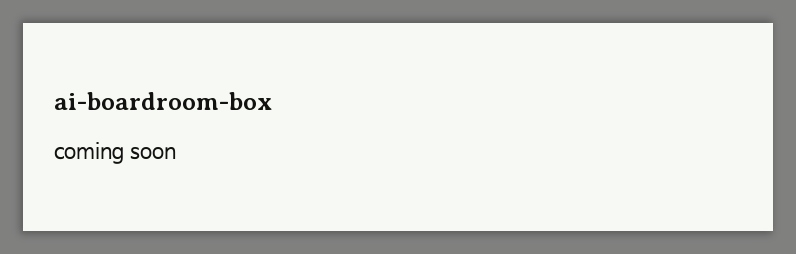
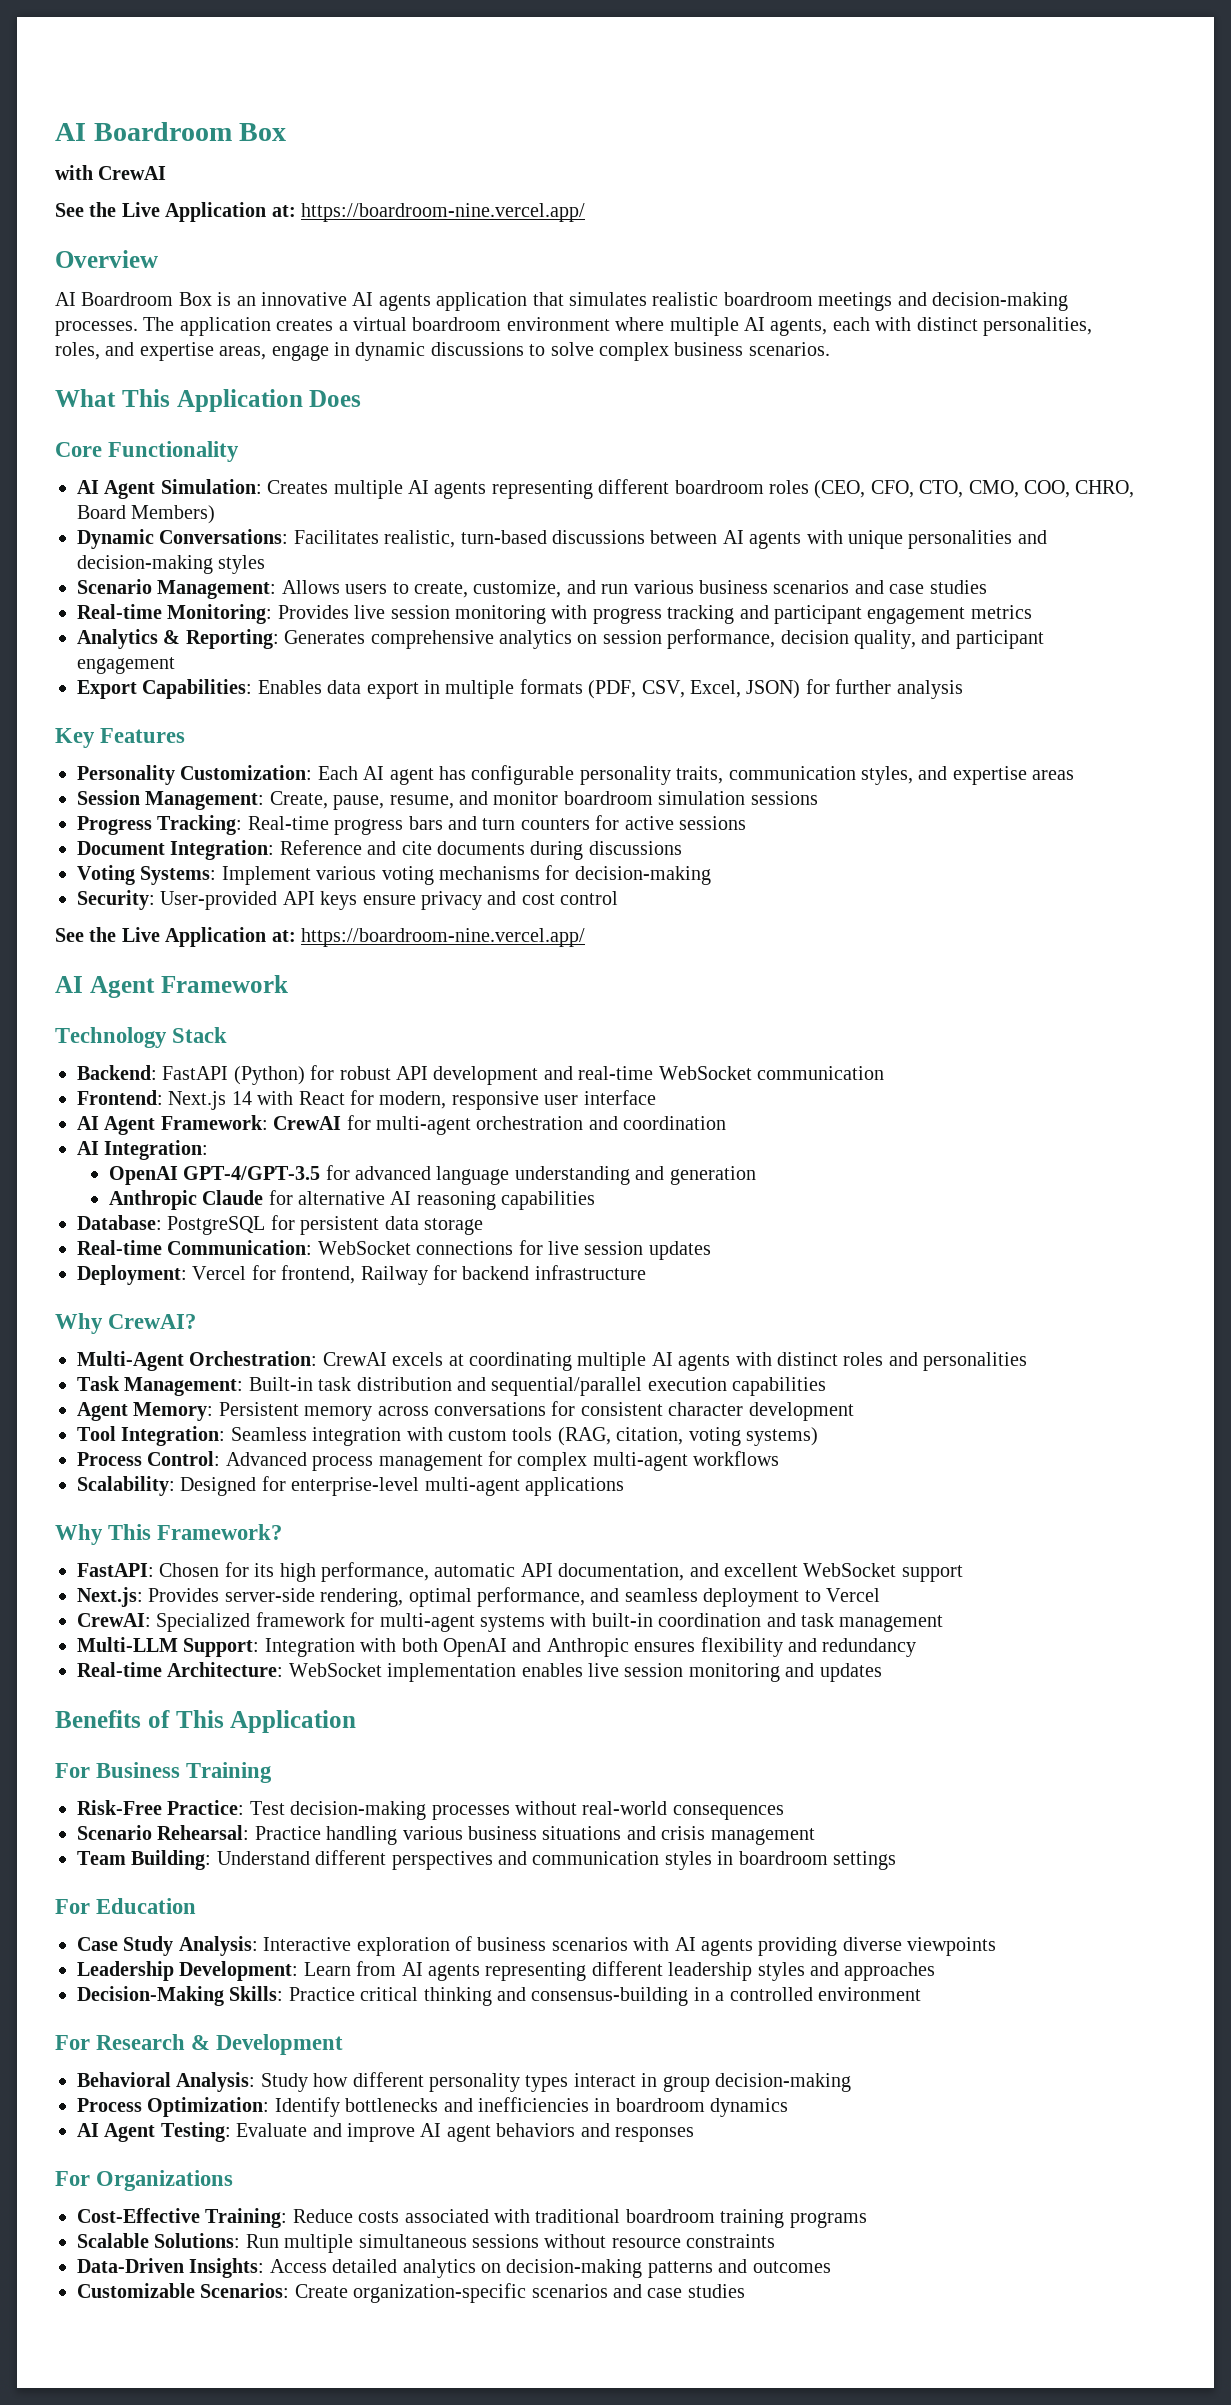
[54,92,272,110] [54,142,176,164] ai-boardroom-box // coming soon -> [55,122,287,141] [55,165,167,180] [55,202,585,222] [55,250,158,268] [55,292,1068,311] [55,317,1092,336] [55,342,830,361] [55,389,362,412] [55,441,240,462] [77,479,1135,499] [77,505,216,524] [77,529,1047,549] [77,555,266,574] [77,579,987,599] [77,604,1032,624] [77,629,1044,649] [77,657,175,674] [77,679,963,699] [55,728,186,748] [77,765,1075,785] [77,790,818,810] [77,815,746,835] [77,840,682,860] [77,865,711,885] [77,890,619,910] [55,927,585,947] [55,975,288,998] [55,1027,228,1048] [77,1065,884,1085] [77,1090,656,1110] [77,1115,727,1135] [77,1140,209,1160] [108,1165,756,1185] [108,1190,596,1210] [77,1215,483,1235] [77,1240,711,1260] [77,1265,646,1285] [55,1313,197,1334] [77,1351,1028,1371] [77,1376,827,1396] [77,1401,854,1421] [77,1426,818,1446] [77,1451,780,1471] [77,1476,624,1496] [55,1524,283,1545] [77,1562,963,1582] [77,1587,880,1607] [77,1612,944,1632] [77,1637,917,1657] [77,1662,882,1682] [55,1710,357,1733] [55,1762,273,1783] [77,1800,784,1820] [77,1825,815,1845] [77,1850,896,1870] [55,1898,197,1914] [77,1936,997,1956] [77,1961,936,1981] [77,1986,921,2006] [55,2034,344,2055] [77,2072,851,2092] [77,2097,789,2117] [77,2122,694,2142] [55,2170,234,2191] [77,2208,867,2228] [77,2233,776,2253] [77,2258,831,2278] [77,2283,745,2303] AI Boardroom Box // with CrewAI // See the Live Application at: https://boardroom-nine.vercel.app/ // Overview // AI Boardroom Box is an innovative AI agents application that simulates realistic boardroom meetings and decision-making processes. The application creates a virtual boardroom environment where multiple AI agents, each with distinct personalities, roles, and expertise areas, engage in dynamic discussions to solve complex business scenarios. // What This Application Does // Core Functionality // AI Agent Simulation: Creates multiple AI agents representing different boardroom roles (CEO, CFO, CTO, CMO, COO, CHRO, Board Members) // Dynamic Conversations: Facilitates realistic, turn-based discussions between AI agents with unique personalities and decision-making styles // Scenario Management: Allows users to create, customize, and run various business scenarios and case studies // Real-time Monitoring: Provides live session monitoring with progress tracking and participant engagement metrics // Analytics & Reporting: Generates comprehensive analytics on session performance, decision quality, and participant engagement // Export Capabilities: Enables data export in multiple formats (PDF, CSV, Excel, JSON) for further analysis // Key Features // Personality Customization: Each AI agent has configurable personality traits, communication styles, and expertise areas // Session Management: Create, pause, resume, and monitor boardroom simulation sessions // Progress Tracking: Real-time progress bars and turn counters for active sessions // Document Integration: Reference and cite documents during discussions // Voting Systems: Implement various voting mechanisms for decision-making // Security: User-provided API keys ensure privacy and cost control // See the Live Application at: https://boardroom-nine.vercel.app/ // AI Agent Framework // Technology Stack // Backend: FastAPI (Python) for robust API development and real-time WebSocket communication // Frontend: Next.js 14 with React for modern, responsive user interface // AI Agent Framework: CrewAI for multi-agent orchestration and coordination // AI Integration: // OpenAI GPT-4/GPT-3.5 for advanced language understanding and generation // Anthropic Claude for alternative AI reasoning capabilities // Database: PostgreSQL for persistent data storage // Real-time Communication: WebSocket connections for live session updates // Deployment: Vercel for frontend, Railway for backend infrastructure // Why CrewAI? // Multi-Agent Orchestration: CrewAI excels at coordinating multiple AI agents with distinct roles and personalities // Task Management: Built-in task distribution and sequential/parallel execution capabilities // Agent Memory: Persistent memory across conversations for consistent character development // Tool Integration: Seamless integration with custom tools (RAG, citation, voting systems) // Process Control: Advanced process management for complex multi-agent workflows // Scalability: Designed for enterprise-level multi-agent applications // Why This Framework? // FastAPI: Chosen for its high performance, automatic API documentation, and excellent WebSocket support // Next.js: Provides server-side rendering, optimal performance, and seamless deployment to Vercel // CrewAI: Specialized framework for multi-agent systems with built-in coordination and task management // Multi-LLM Support: Integration with both OpenAI and Anthropic ensures flexibility and redundancy // Real-time Architecture: WebSocket implementation enables live session monitoring and updates // Benefits of This Application // For Business Training // Risk-Free Practice: Test decision-making processes without real-world consequences // Scenario Rehearsal: Practice handling various business situations and crisis management // Team Building: Understand different perspectives and communication styles in boardroom settings // For Education // Case Study Analysis: Interactive exploration of business scenarios with AI agents providing diverse viewpoints // Leadership Development: Learn from AI agents representing different leadership styles and approaches // Decision-Making Skills: Practice critical thinking and consensus-building in a controlled environment // For Research & Development // Behavioral Analysis: Study how different personality types interact in group decision-making // Process Optimization: Identify bottlenecks and inefficiencies in boardroom dynamics // AI Agent Testing: Evaluate and improve AI agent behaviors and responses // For Organizations // Cost-Effective Training: Reduce costs associated with traditional boardroom training programs // Scalable Solutions: Run multiple simultaneous sessions without resource constraints // Data-Driven Insights: Access detailed analytics on decision-making patterns and outcomes // Customizable Scenarios: Create organization-specific scenarios and case studies

